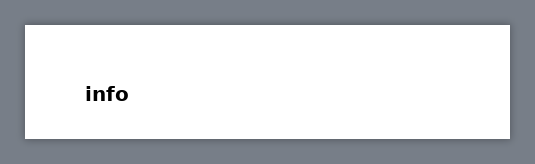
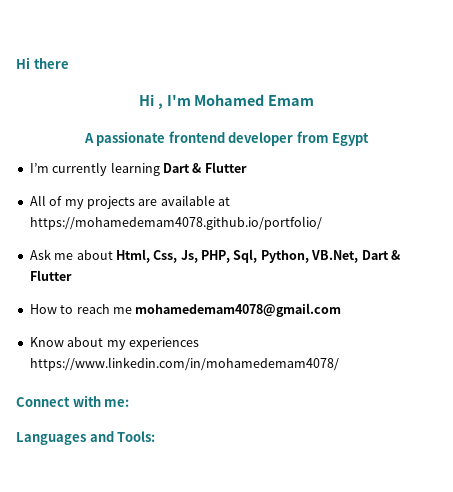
[85,86,129,101] info -> [16,57,69,69] [138,94,315,109] [83,131,370,146] [29,162,247,176] [29,195,230,209] [29,216,322,230] [29,249,400,263] [29,270,72,281] [29,303,342,317] [29,337,199,350] [29,357,339,371] [16,395,130,407] [16,431,156,445] Hi there // Hi , I'm Mohamed Emam // A passionate frontend developer from Egypt // I’m currently learning Dart & Flutter // All of my projects are available at https://mohamedemam4078.github.io/portfolio/ // Ask me about Html, Css, Js, PHP, Sql, Python, VB.Net, Dart & Flutter // How to reach me mohamedemam4078@gmail.com // Know about my experiences https://www.linkedin.com/in/mohamedemam4078/ // Connect with me: // Languages and Tools:

